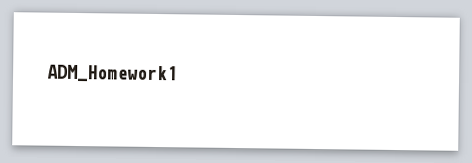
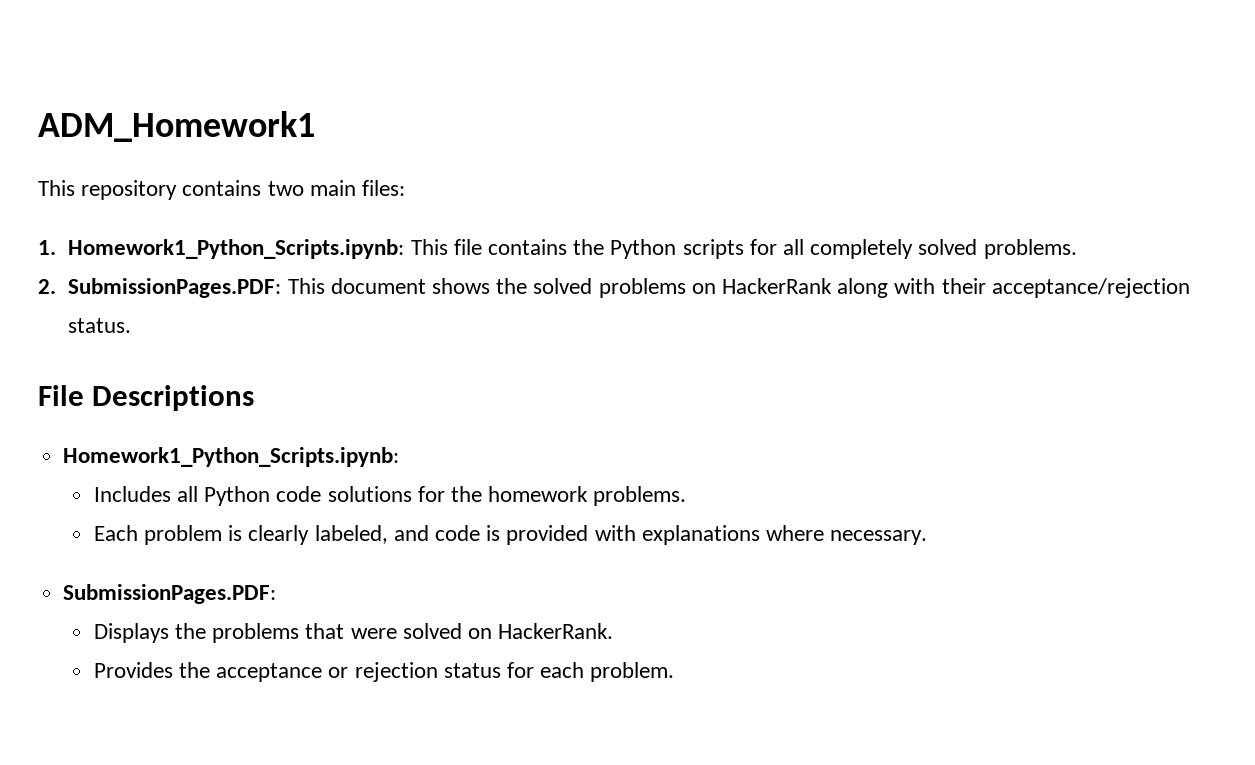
(178, 73) none -> [38,180,406,200] [38,239,1077,259] [38,278,1190,298] [68,318,132,333] [38,385,255,411] [63,447,400,467] [93,486,687,506] [93,525,928,545] [63,584,277,604] [93,623,614,643] [93,662,675,682] // This repository contains two main files: // 1. Homework1_Python_Scripts.ipynb: This file contains the Python scripts for all completely solved problems. // 2. SubmissionPages.PDF: This document shows the solved problems on HackerRank along with their acceptance/rejection status. // File Descriptions // Homework1_Python_Scripts.ipynb: // Includes all Python code solutions for the homework problems. // Each problem is clearly labeled, and code is provided with explanations where necessary. // SubmissionPages.PDF: // Displays the problems that were solved on HackerRank. // Provides the acceptance or rejection status for each problem.

